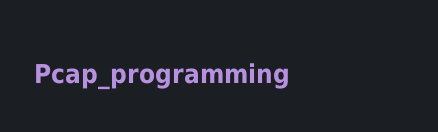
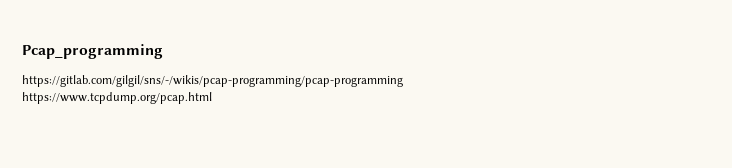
(290, 76) none -> [22,75,403,87] [22,92,212,104] // https://gitlab.com/gilgil/sns/-/wikis/pcap-programming/pcap-programming // https://www.tcpdump.org/pcap.html

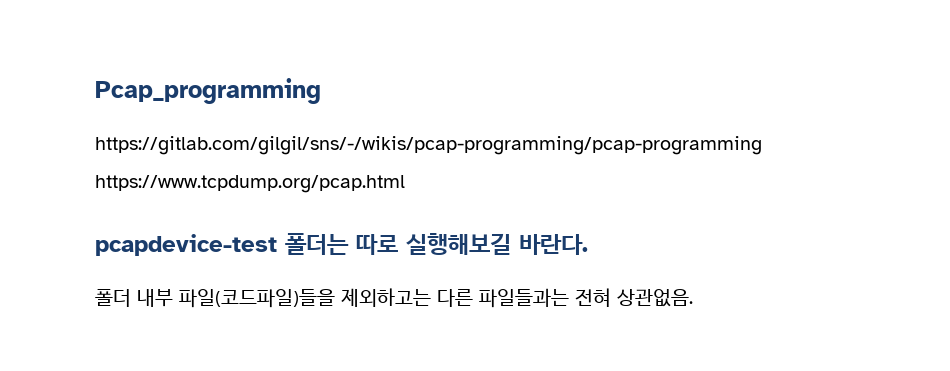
(212, 98) none -> [95,233,588,256] [95,288,693,308] // pcapdevice-test 폴더는 따로 실행해보길 바란다. // 폴더 내부 파일(코드파일)들을 제외하고는 다른 파일들과는 전혀 상관없음.

